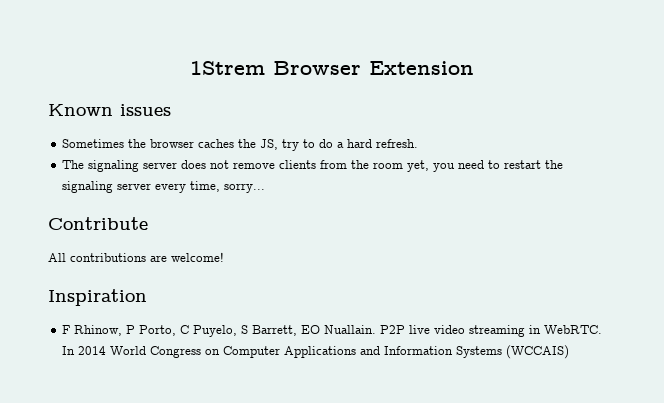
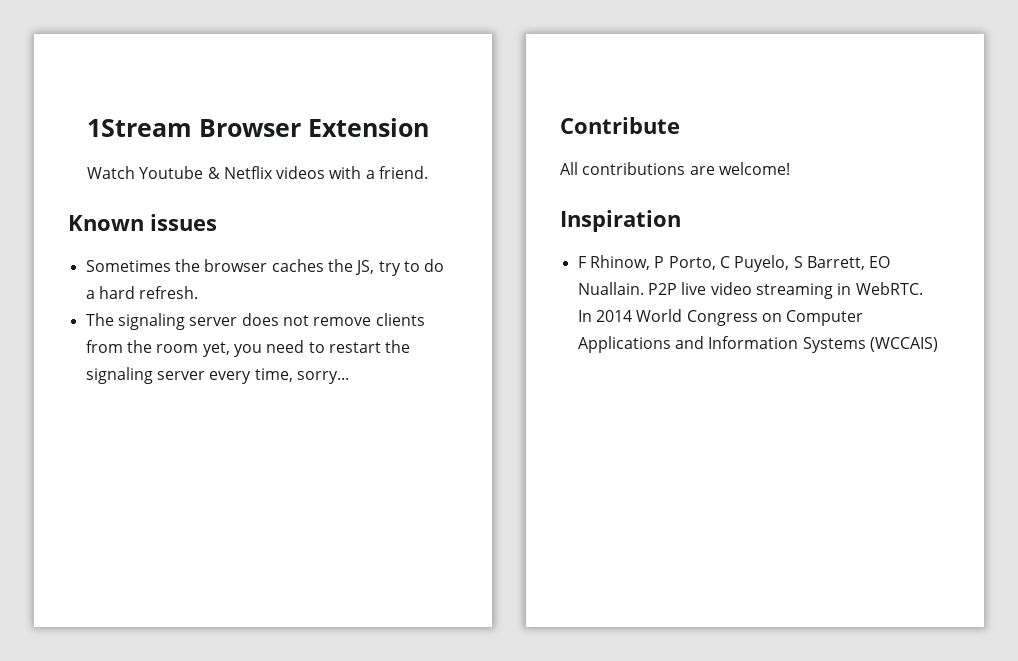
[190,61,265,75] 1Strem -> [86,119,192,137] 1Stream
(474, 68) none -> [86,166,429,179] // Watch Youtube & Netflix videos with a friend.

